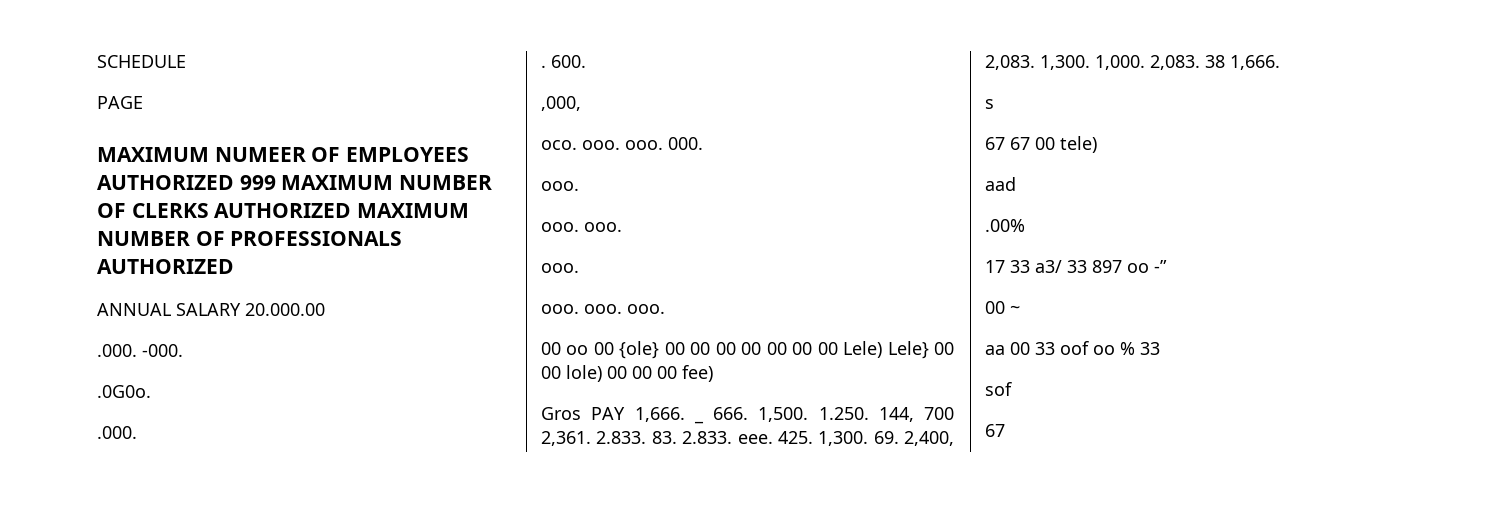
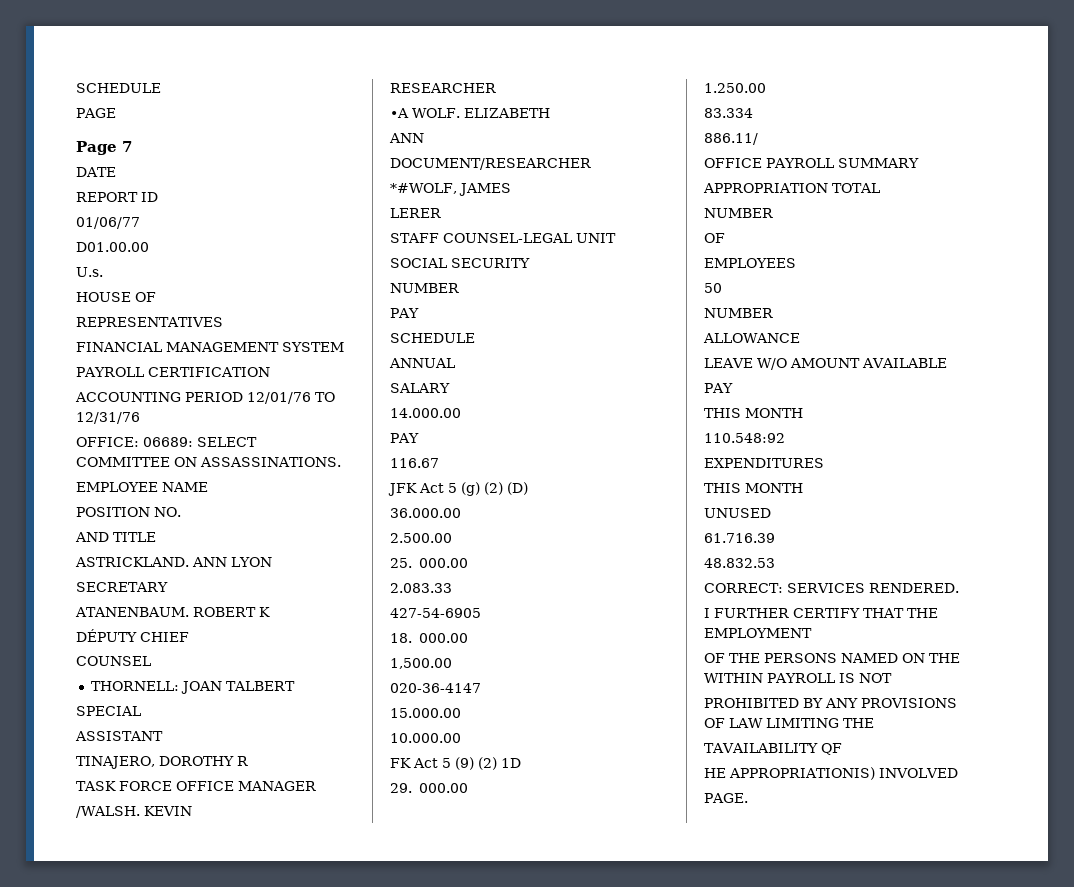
[97,147,470,162] [97,175,493,190] [97,203,470,218] [97,231,403,246] [97,259,234,274] MAXIMUM NUMEER OF EMPLOYEES AUTHORIZED 999 MAXIMUM NUMBER OF CLERKS AUTHORIZED MAXIMUM NUMBER OF PROFESSIONALS AUTHORIZED -> [76,141,132,155] [76,167,116,177] [76,192,158,202] [76,217,140,229] [76,242,149,252] [76,267,103,277] [76,292,156,302] [76,317,223,327] [76,342,344,352] [76,367,270,377] [75,392,335,404] [76,412,140,424] [76,437,257,447] [76,457,341,467] [76,482,208,492] [76,507,181,517] [75,532,156,542] [75,557,272,567] [76,582,168,592] [75,607,270,617] [76,629,189,642] [76,656,151,666] [90,681,295,694] [76,706,141,716] [75,731,163,741] [76,756,248,769] [76,781,316,791] [76,806,192,818] [390,83,496,93] [390,108,550,118] [389,133,424,143] [390,158,591,170] [390,183,511,196] [390,208,441,218] [390,233,616,243] [390,258,530,268] [390,283,459,293] [390,308,419,318] [390,333,475,343] Page 7 // DATE // REPORT ID // 01/06/77 // D01.00.00 // U.s. // HOUSE OF // REPRESENTATIVES // FINANCIAL MANAGEMENT SYSTEM // PAYROLL CERTIFICATION // ACCOUNTING PERIOD 12/01/76 TO 12/31/76 // OFFICE: 06689: SELECT COMMITTEE ON ASSASSINATIONS. // EMPLOYEE NAME // POSITION NO. // AND TITLE // ASTRICKLAND. ANN LYON // SECRETARY // ATANENBAUM. ROBERT K // DÉPUTY CHIEF // COUNSEL // THORNELL: JOAN TALBERT // SPECIAL // ASSISTANT // TINAJERO, DOROTHY R // TASK FORCE OFFICE MANAGER // /WALSH. KEVIN // RESEARCHER // •A WOLF. ELIZABETH // ANN // DOCUMENT/RESEARCHER // *#WOLF, JAMES // LERER // STAFF COUNSEL-LEGAL UNIT // SOCIAL SECURITY // NUMBER // PAY // SCHEDULE
(171, 309) none -> (455, 363) //
[245,303,325,316] [97,344,183,357] [97,385,151,398] [97,426,137,439] [541,55,586,68] [541,96,581,111] [541,137,703,150] [541,181,579,191] [541,222,622,232] [541,263,579,273] [541,304,665,314] [541,341,954,359] [541,365,713,382] [541,407,704,424] [713,407,954,422] [541,431,954,446] [985,55,1280,70] [985,99,994,109] [985,136,1097,153] [985,177,1016,191] [985,219,1025,232] [985,260,1167,273] [985,301,1020,314] [985,341,1160,355] [985,382,1012,396] [985,424,1005,437] 20.000.00 // .000. -000. // .0G0o. // .000. // . 600. // ,000, // oco. ooo. ooo. 000. // ooo. // ooo. ooo. // ooo. // ooo. ooo. ooo. // 00 oo 00 {ole} 00 00 00 00 00 00 00 Lele) Lele} 00 00 lole) 00 00 00 fee) // Gros PAY 1,666. _ 666. 1,500. 1.250. 144, 700 2,361. 2.833. 83. 2.833. eee. 425. 1,300. 69. 2,400, 2,083. 1,300. 1,000. 2,083. 38 1,666. // s // 67 67 00 tele) // aad // .00% // 17 33 a3/ 33 897 oo -” // 00 ~ // aa 00 33 oof oo % 33 // sof // 67 -> [390,408,461,418] [390,433,419,443] [390,458,439,468] [388,482,528,496] [390,508,461,518] [390,533,452,543] [390,558,468,568] [390,583,452,593] [390,608,481,618] [390,633,468,643] [390,658,452,669] [390,683,481,693] [390,708,461,718] [390,733,461,743] [390,757,521,770] [390,783,468,793] [704,83,766,93] [704,108,753,118] [704,133,758,145] [704,158,919,168] [703,183,880,193] [704,208,773,218] [704,233,725,243] [704,258,796,268] [704,283,722,293] [704,308,773,318] [703,333,800,343] [704,358,947,370] [704,383,733,393] [704,408,803,418] [704,433,785,443] [704,458,824,468] [704,483,803,493] [704,508,771,518] [704,533,775,543] [704,558,775,568] [704,583,959,593] [704,608,938,618] [704,628,812,638] [704,653,960,663] [704,673,892,683] [704,698,957,708] [704,718,874,728] [704,743,842,755] [704,767,958,780] [704,793,748,803] // 14.000.00 // PAY // 116.67 // JFK Act 5 (g) (2) (D) // 36.000.00 // 2.500.00 // 25. 000.00 // 2.083.33 // 427-54-6905 // 18. 000.00 // 1,500.00 // 020-36-4147 // 15.000.00 // 10.000.00 // FK Act 5 (9) (2) 1D // 29. 000.00 // 1.250.00 // 83.334 // 886.11/ // OFFICE PAYROLL SUMMARY // APPROPRIATION TOTAL // NUMBER // OF // EMPLOYEES // 50 // NUMBER // ALLOWANCE // LEAVE W/O AMOUNT AVAILABLE // PAY // THIS MONTH // 110.548:92 // EXPENDITURES // THIS MONTH // UNUSED // 61.716.39 // 48.832.53 // CORRECT: SERVICES RENDERED. // I FURTHER CERTIFY THAT THE EMPLOYMENT // OF THE PERSONS NAMED ON THE WITHIN PAYROLL IS NOT // PROHIBITED BY ANY PROVISIONS OF LAW LIMITING THE // TAVAILABILITY QF // HE APPROPRIATIONIS) INVOLVED // PAGE.

